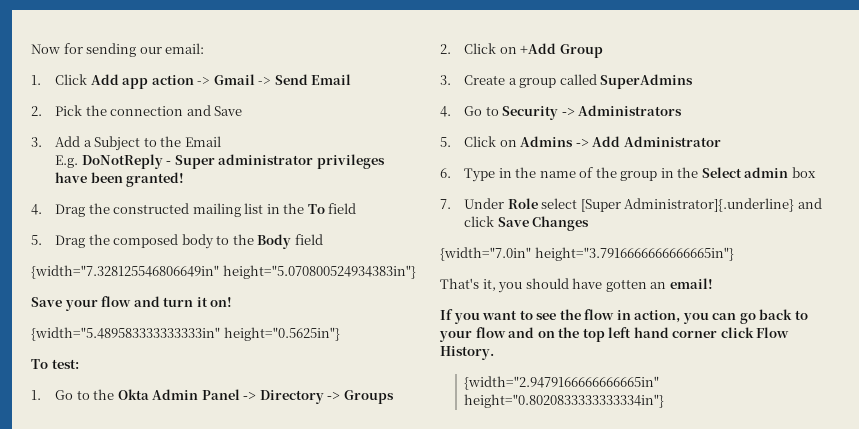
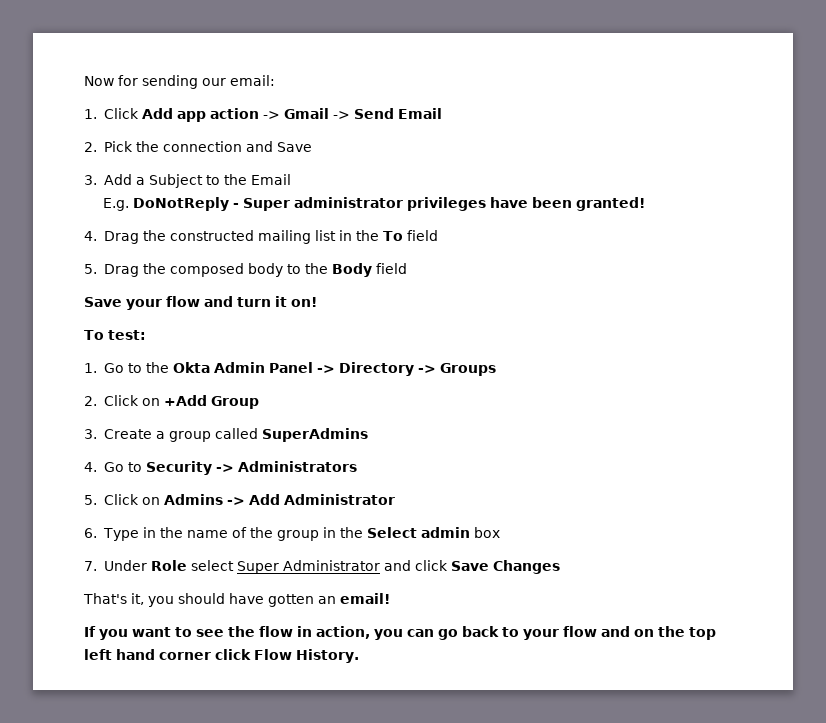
[31,265,416,279] // {width="7.328125546806649in" height="5.070800524934383in"} -> (407, 268) none
[31,327,340,341] // {width="5.489583333333333in" height="0.5625in"} -> (317, 302) none
[580,198,795,212] [Super Administrator]{.underline} -> [236,560,380,574] Super Administrator
[440,247,734,261] // {width="7.0in" height="3.7916666666666665in"} -> (560, 567) none
[464,376,660,390] [464,394,665,408] // {width="2.9479166666666665in" height="0.8020833333333334in"} -> (359, 656) none

